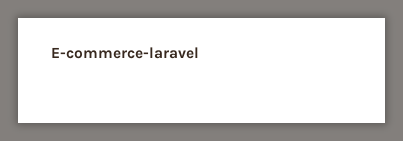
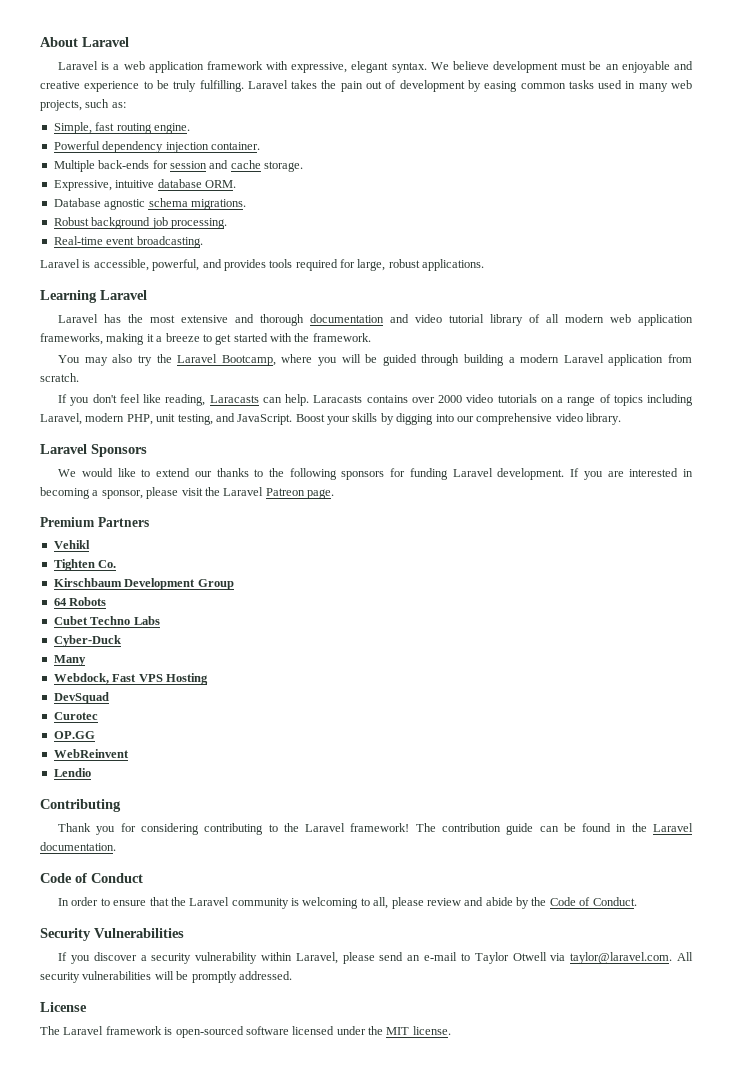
[51,47,199,59] E-commerce-laravel -> [40,37,129,47] [58,61,694,73] [40,80,692,92] [40,99,126,111] [53,122,190,134] [53,141,260,153] [53,160,303,172] [53,179,236,191] [53,198,246,210] [53,217,227,229] [53,236,203,248] [40,259,485,271] [40,290,147,303] [58,314,693,326] [40,333,371,345] [58,354,692,366] [40,373,79,382] [58,394,693,406] [40,413,621,425] [40,444,147,457] [58,468,694,480] [40,487,334,499] [40,517,149,527] [53,540,90,549] [53,559,117,571] [53,578,234,590] [53,597,107,606] [53,616,160,625] [53,635,121,647] [53,655,86,666] [53,673,208,685] [53,692,109,704] [53,712,98,720] [53,731,95,739] [53,749,129,758] [53,768,91,777] [40,799,121,812] [58,823,694,835] [40,842,116,851] [40,873,143,883] [58,897,637,909] [40,928,184,941] [58,952,693,964] [40,971,292,983] [40,1002,87,1012] [40,1026,451,1038] About Laravel // Laravel is a web application framework with expressive, elegant syntax. We believe development must be an enjoyable and creative experience to be truly fulfilling. Laravel takes the pain out of development by easing common tasks used in many web projects, such as: // Simple, fast routing engine. // Powerful dependency injection container. // Multiple back-ends for session and cache storage. // Expressive, intuitive database ORM. // Database agnostic schema migrations. // Robust background job processing. // Real-time event broadcasting. // Laravel is accessible, powerful, and provides tools required for large, robust applications. // Learning Laravel // Laravel has the most extensive and thorough documentation and video tutorial library of all modern web application frameworks, making it a breeze to get started with the framework. // You may also try the Laravel Bootcamp, where you will be guided through building a modern Laravel application from scratch. // If you don't feel like reading, Laracasts can help. Laracasts contains over 2000 video tutorials on a range of topics including Laravel, modern PHP, unit testing, and JavaScript. Boost your skills by digging into our comprehensive video library. // Laravel Sponsors // We would like to extend our thanks to the following sponsors for funding Laravel development. If you are interested in becoming a sponsor, please visit the Laravel Patreon page. // Premium Partners // Vehikl // Tighten Co. // Kirschbaum Development Group // 64 Robots // Cubet Techno Labs // Cyber-Duck // Many // Webdock, Fast VPS Hosting // DevSquad // Curotec // OP.GG // WebReinvent // Lendio // Contributing // Thank you for considering contributing to the Laravel framework! The contribution guide can be found in the Laravel documentation. // Code of Conduct // In order to ensure that the Laravel community is welcoming to all, please review and abide by the Code of Conduct. // Security Vulnerabilities // If you discover a security vulnerability within Laravel, please send an e-mail to Taylor Otwell via taylor@laravel.com. All security vulnerabilities will be promptly addressed. // License // The Laravel framework is open-sourced software licensed under the MIT license.

